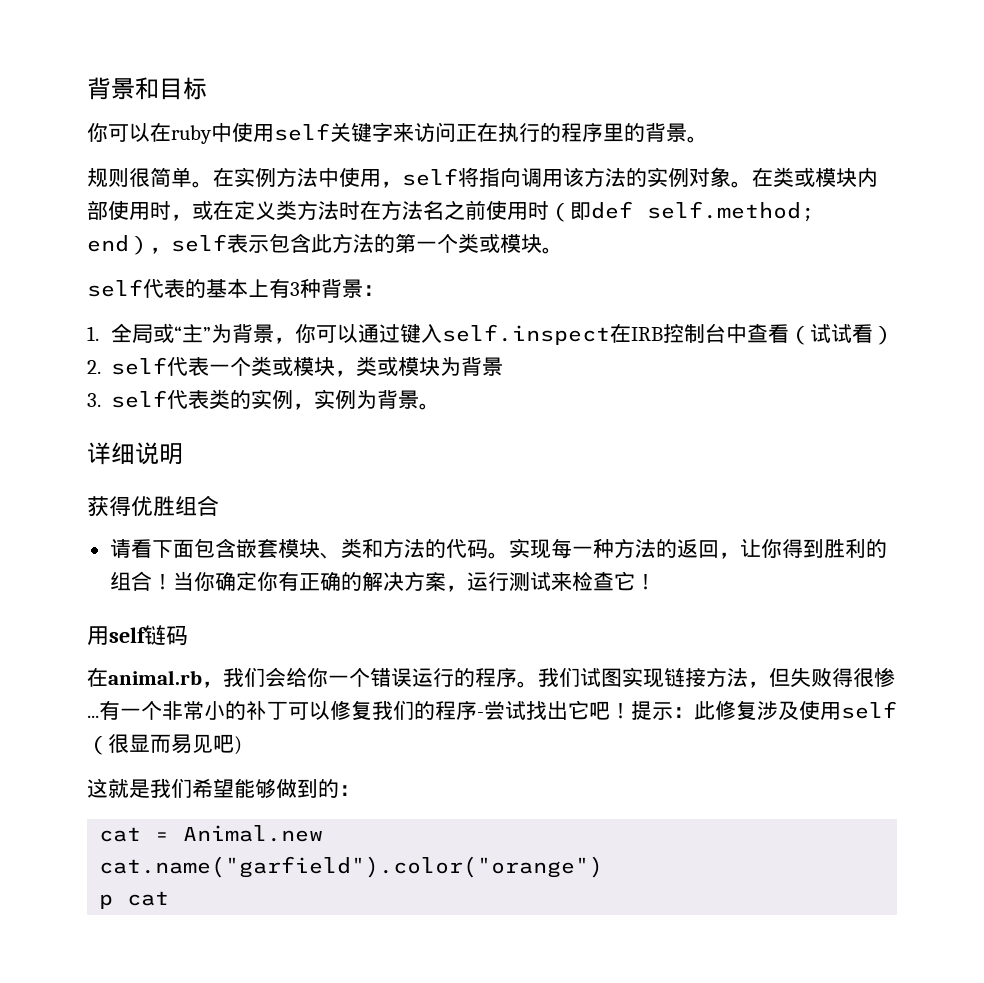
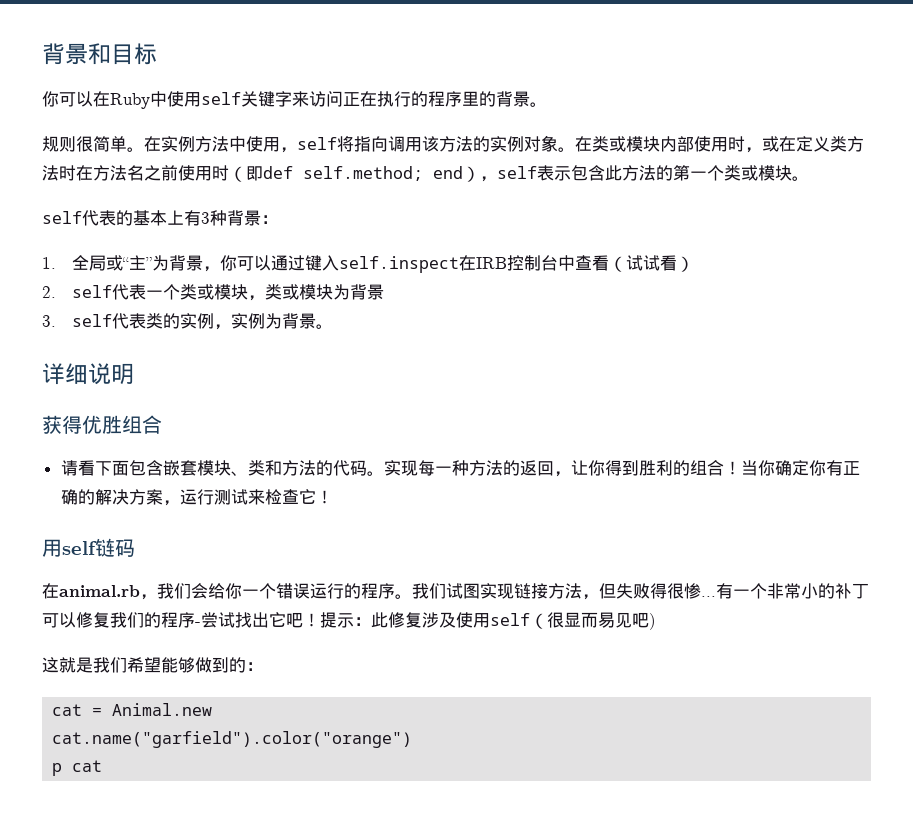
[171,125,212,144] ruby -> [110,93,150,109] Ruby

